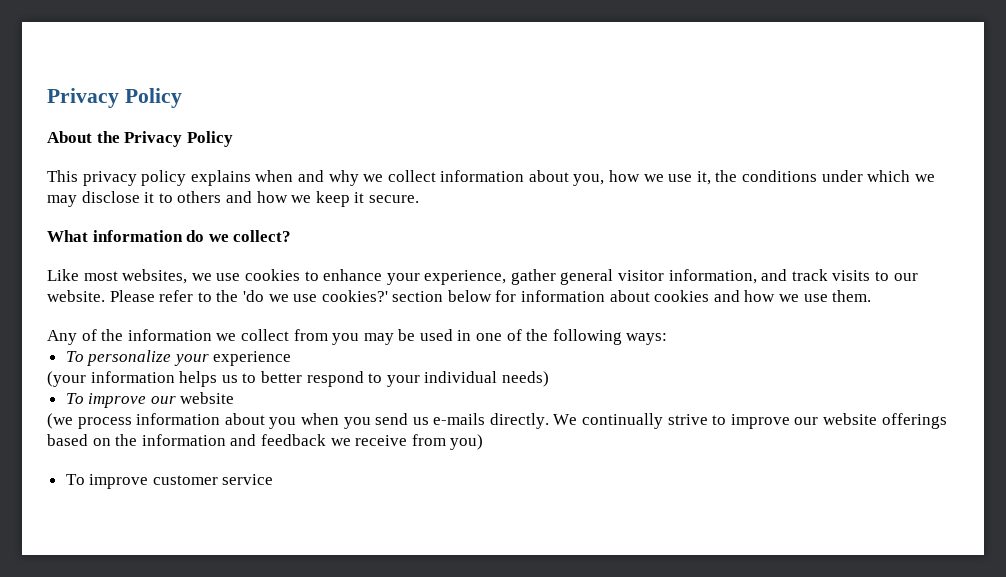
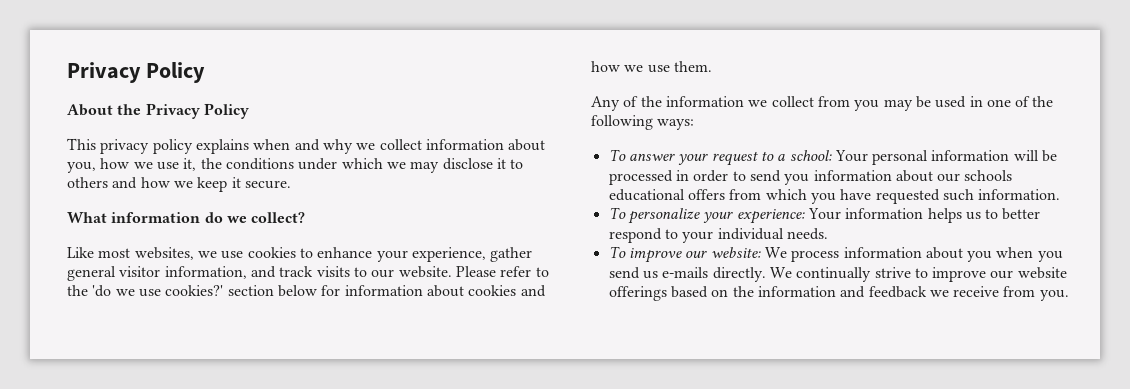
(668, 339) none -> [608,149,1058,166] [608,170,1013,185] [608,189,1061,204] // To answer your request to a school: Your personal information will be processed in order to send you information about our schools educational offers from which you have requested such information.
[213,351,292,366] [47,371,86,387] experience // (your -> [736,208,841,224] experience: Your
[501,371,549,387] needs) -> [786,228,828,240] needs.
[180,392,235,404] [47,413,73,429] website // (we -> [710,247,787,258] website: We
[450,434,484,450] [65,474,274,489] you) // To improve customer service -> [1039,290,1069,301] you.

